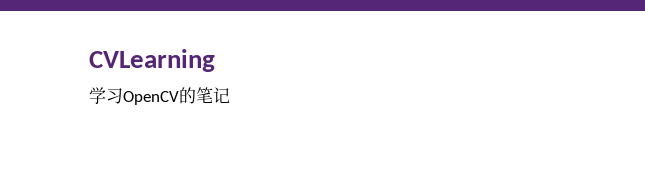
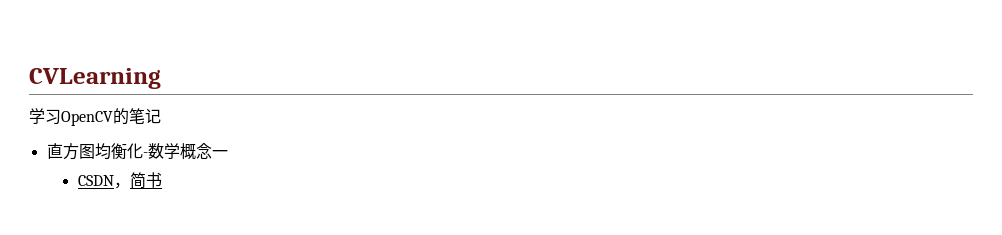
(230, 95) none -> [46,143,228,160] [77,172,162,189] // 直方图均衡化-数学概念一 // CSDN，简书

